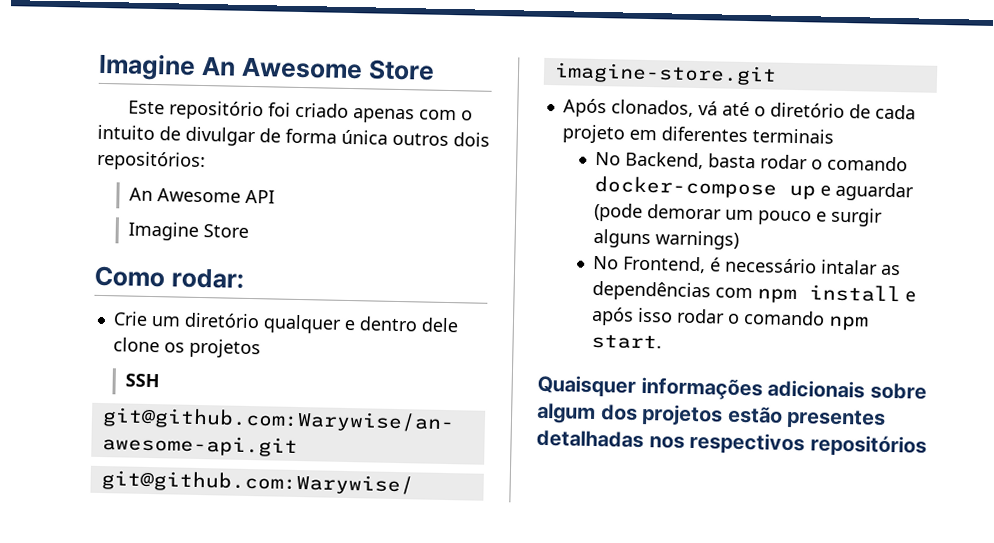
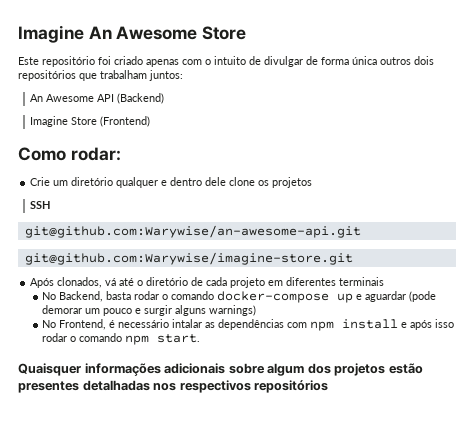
[96,150,206,172] repositórios: -> [18,70,183,81] repositórios que trabalham juntos:
(275, 196) none -> [117,93,165,104] (Backend)
(249, 231) none -> [100,116,151,127] (Frontend)

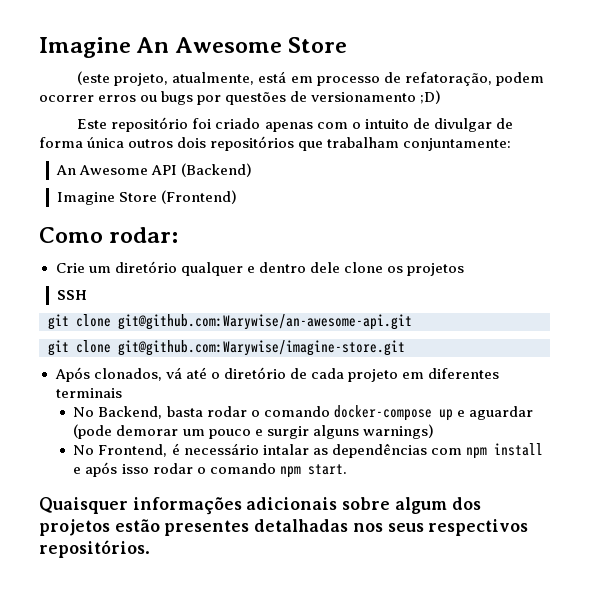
(247, 33) none -> [77,71,544,86] [39,90,442,105] // (este projeto, atualmente, está em processo de refatoração, podem ocorrer erros ou bugs por questões de versionamento ;D)
[149,70,183,81] juntos: -> [403,138,512,151] conjuntamente:
(51, 205) none -> [48,314,111,330] git clone
(361, 231) none -> [48,340,111,356] git clone
[179,380,329,393] respectivos repositórios -> [387,519,529,536] [39,540,150,558] seus respectivos repositórios.

